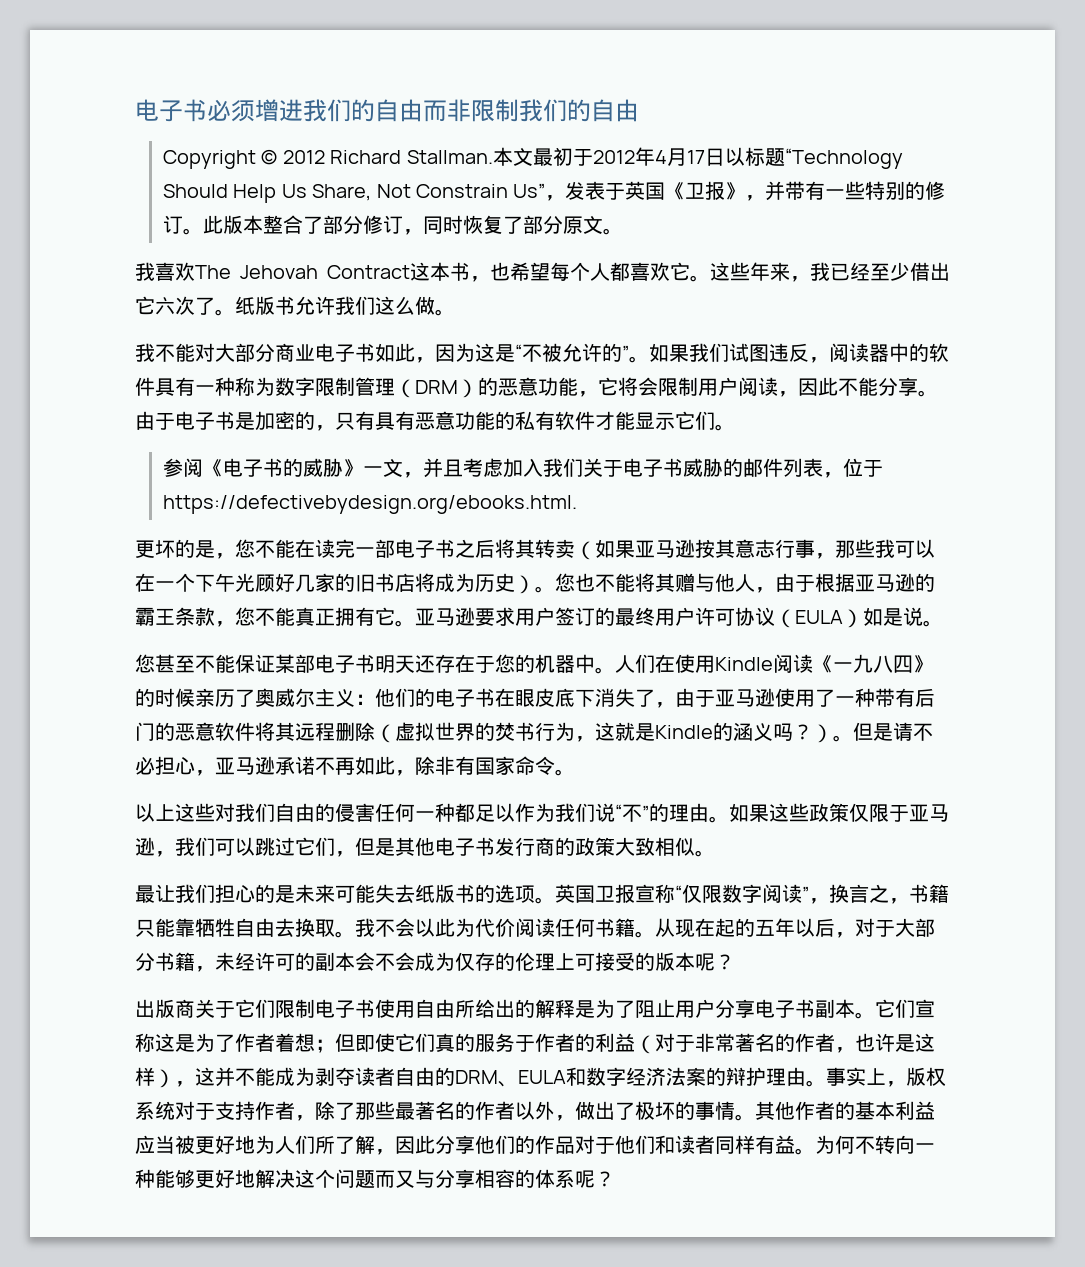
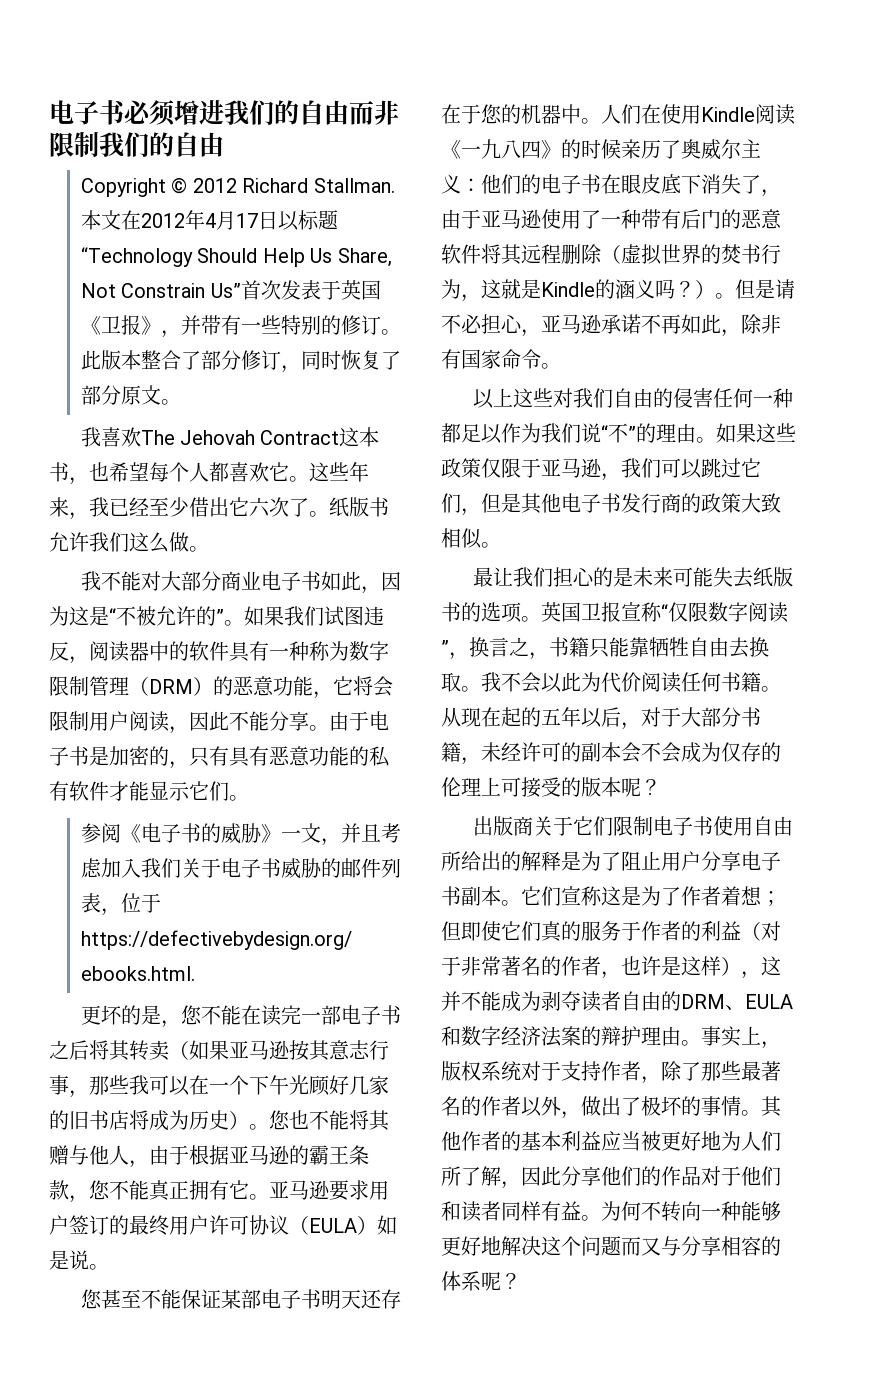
[532,147,593,166] 最初于 -> [120,210,141,230] 在
[545,195,566,201] ， -> [240,280,281,300] 首次

